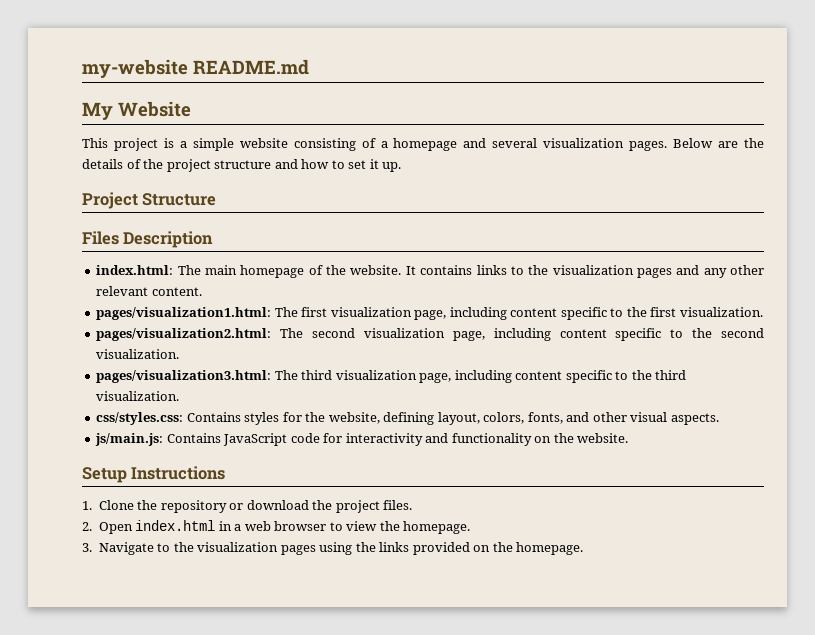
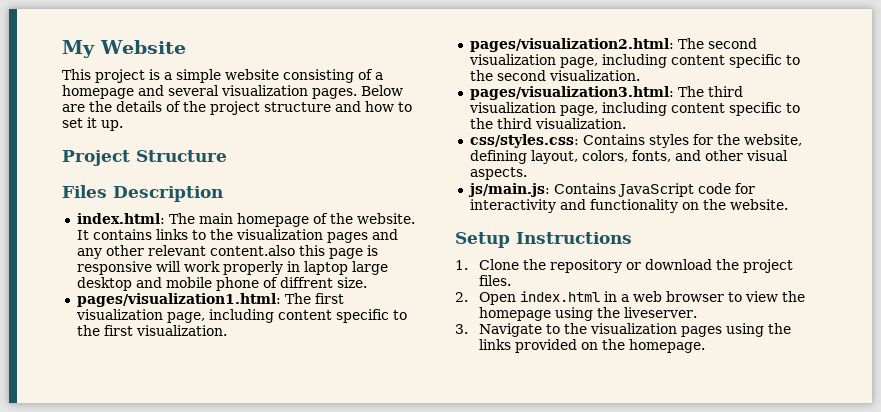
[82,59,309,78] my-website README.md // -> (62, 49) none
[151,287,202,296] content. -> [209,245,378,259] [76,261,388,275] [76,277,367,291] content.also this page is responsive will work properly in laptop large desktop and mobile phone of diffrent size.
[403,521,471,534] homepage. -> [479,307,698,321] homepage using the liveserver.

